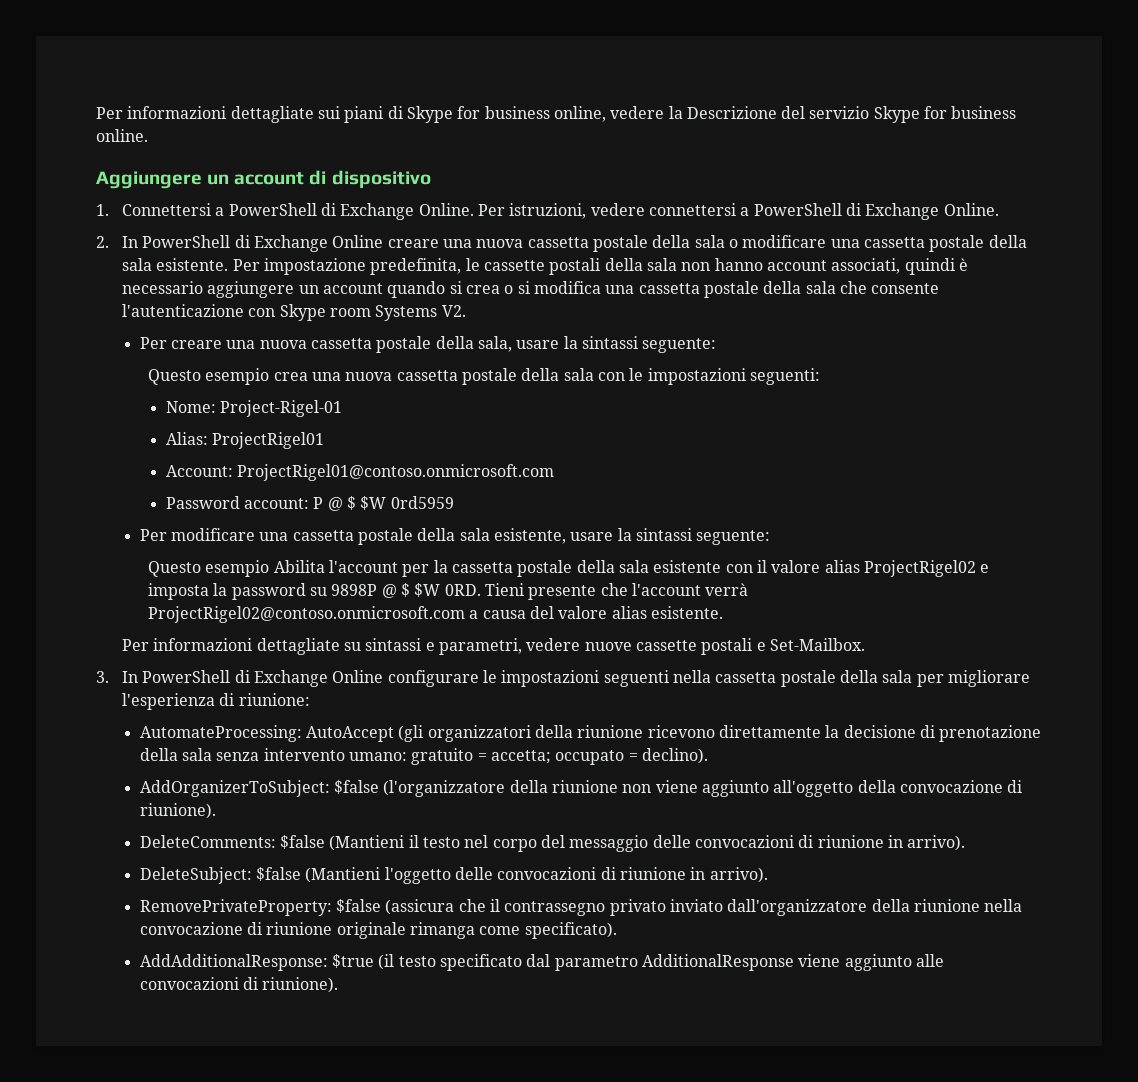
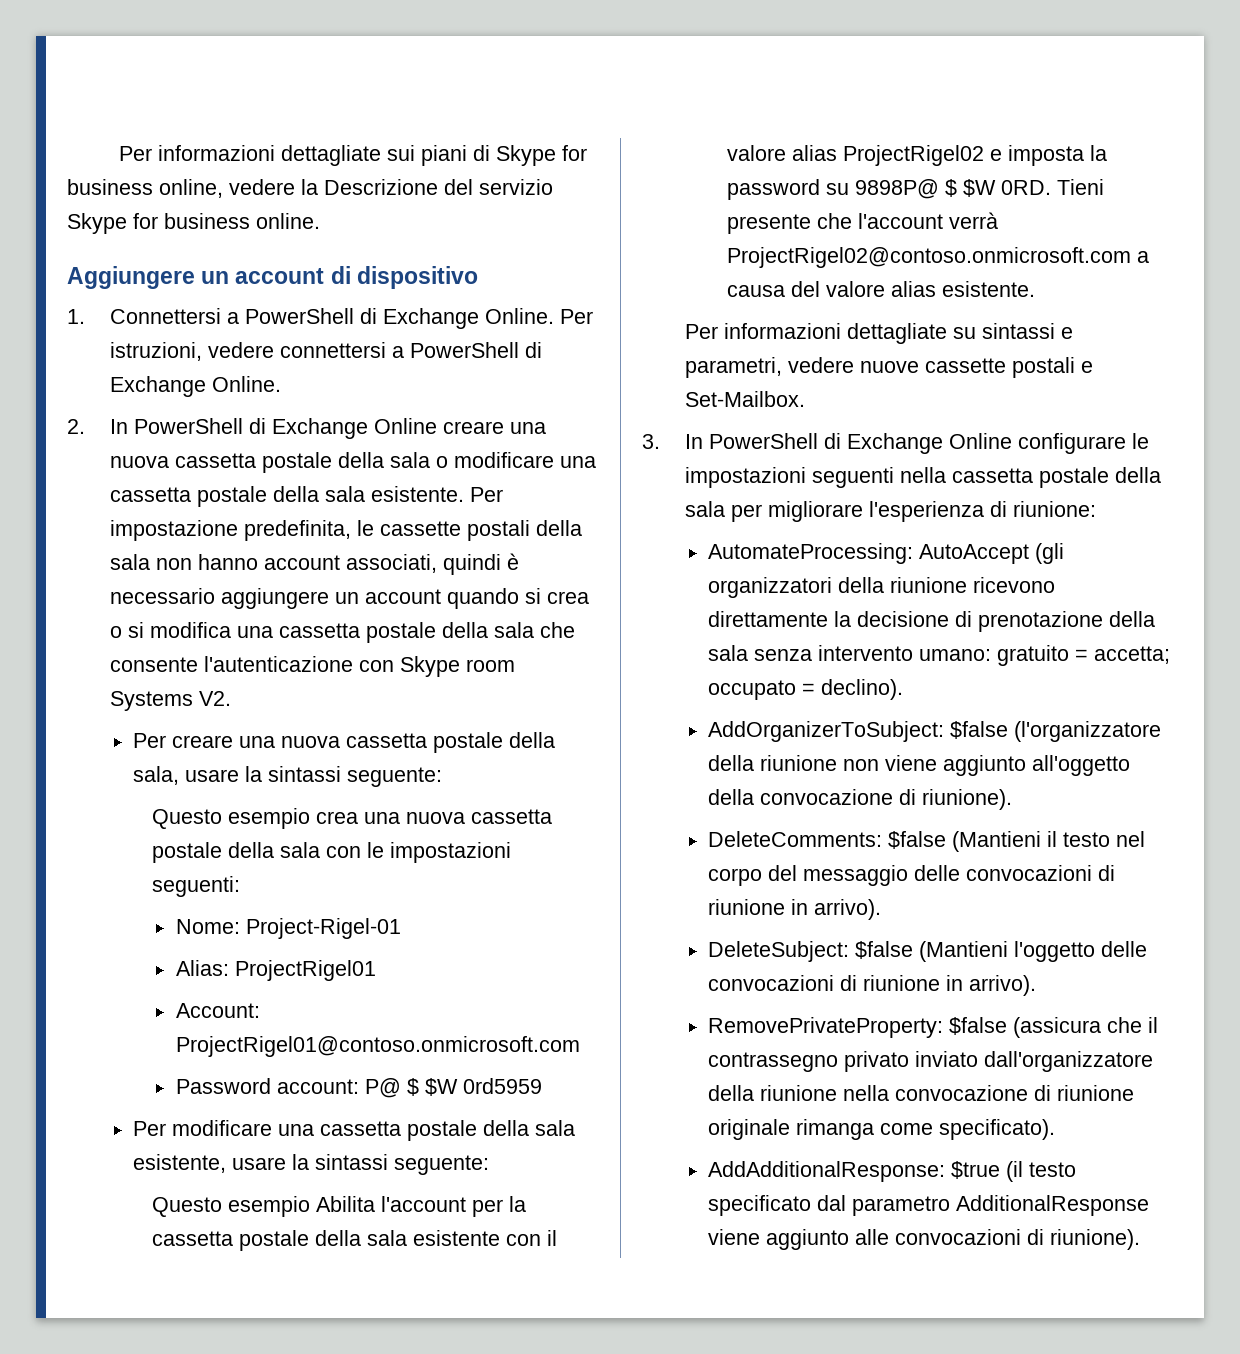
[313,497,343,511] P @ -> [364,1078,401,1098] P@
[331,584,397,598] 9898P @ -> [855,179,940,199] 9898P@

